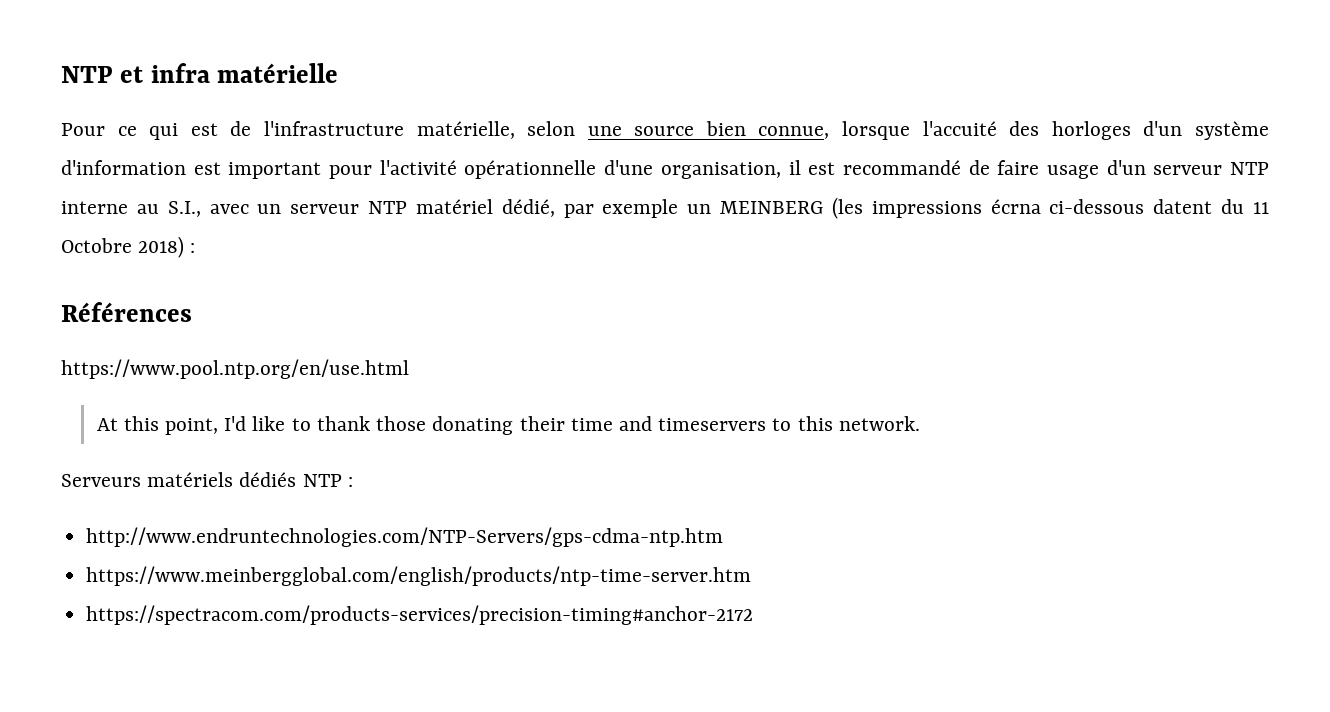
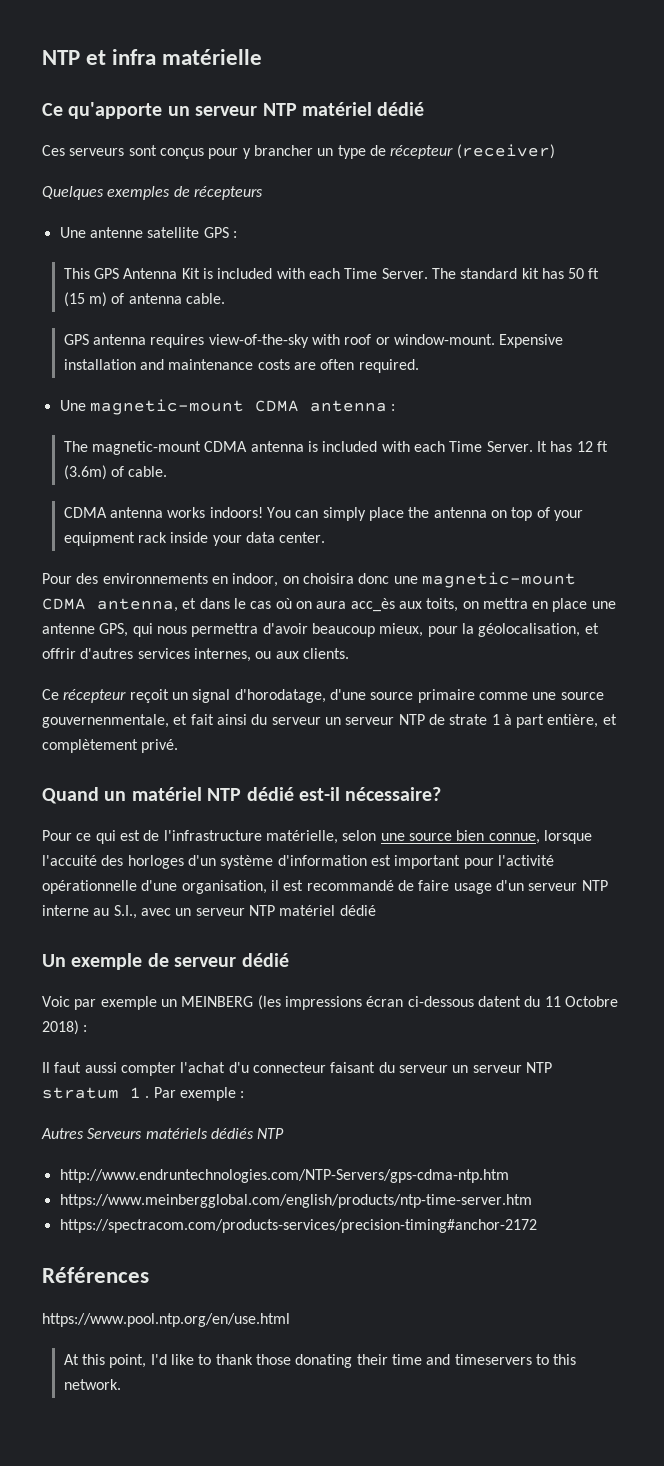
(339, 73) none -> [42,102,425,119] [42,144,555,159] [42,186,263,200] [59,227,237,238] [63,268,600,279] [63,292,225,307] [63,334,564,348] [63,359,419,373] [59,399,396,415] [63,441,608,455] [63,465,168,480] [63,507,583,521] [63,532,326,546] [42,572,576,588] [42,598,616,612] [42,623,599,637] [42,648,349,662] [42,689,604,703] [42,714,617,728] [42,739,179,753] [42,787,442,804] // Ce qu'apporte un serveur NTP matériel dédié // Ces serveurs sont conçus pour y brancher un type de récepteur (receiver) // Quelques exemples de récepteurs // Une antenne satellite GPS : // This GPS Antenna Kit is included with each Time Server. The standard kit has 50 ft (15 m) of antenna cable. // GPS antenna requires view-of-the-sky with roof or window-mount. Expensive installation and maintenance costs are often required. // Une magnetic-mount CDMA antenna : // The magnetic-mount CDMA antenna is included with each Time Server. It has 12 ft (3.6m) of cable. // CDMA antenna works indoors! You can simply place the antenna on top of your equipment rack inside your data center. // Pour des environnements en indoor, on choisira donc une magnetic-mount CDMA antenna, et dans le cas où on aura acc_ès aux toits, on mettra en place une antenne GPS, qui nous permettra d'avoir beaucoup mieux, pour la géolocalisation, et offrir d'autres services internes, ou aux clients. // Ce récepteur reçoit un signal d'horodatage, d'une source primaire comme une source gouvernenmentale, et fait ainsi du serveur un serveur NTP de strate 1 à part entière, et complètement privé. // Quand un matériel NTP dédié est-il nécessaire?
[501,199,555,217] dédié, -> [339,905,376,916] [42,953,289,970] [42,996,70,1007] dédié // Un exemple de serveur dédié // Voic
[990,199,1041,214] écrna -> [366,996,404,1007] écran
(196, 248) none -> [42,1062,552,1076] [42,1087,245,1101] [41,1128,285,1139] [59,1169,509,1183] [59,1194,532,1208] [59,1219,537,1233] // Il faut aussi compter l'achat d'u connecteur faisant du serveur un serveur NTP stratum 1 . Par exemple : // Autres Serveurs matériels dédiés NTP // http://www.endruntechnologies.com/NTP-Servers/gps-cdma-ntp.htm // https://www.meinbergglobal.com/english/products/ntp-time-server.htm // https://spectracom.com/products-services/precision-timing#anchor-2172
[61,472,353,487] [86,527,724,547] [86,566,752,586] [86,605,754,625] // Serveurs matériels dédiés NTP : // http://www.endruntechnologies.com/NTP-Servers/gps-cdma-ntp.htm // https://www.meinbergglobal.com/english/products/ntp-time-server.htm // https://spectracom.com/products-services/precision-timing#anchor-2172 -> (121, 1384) none

